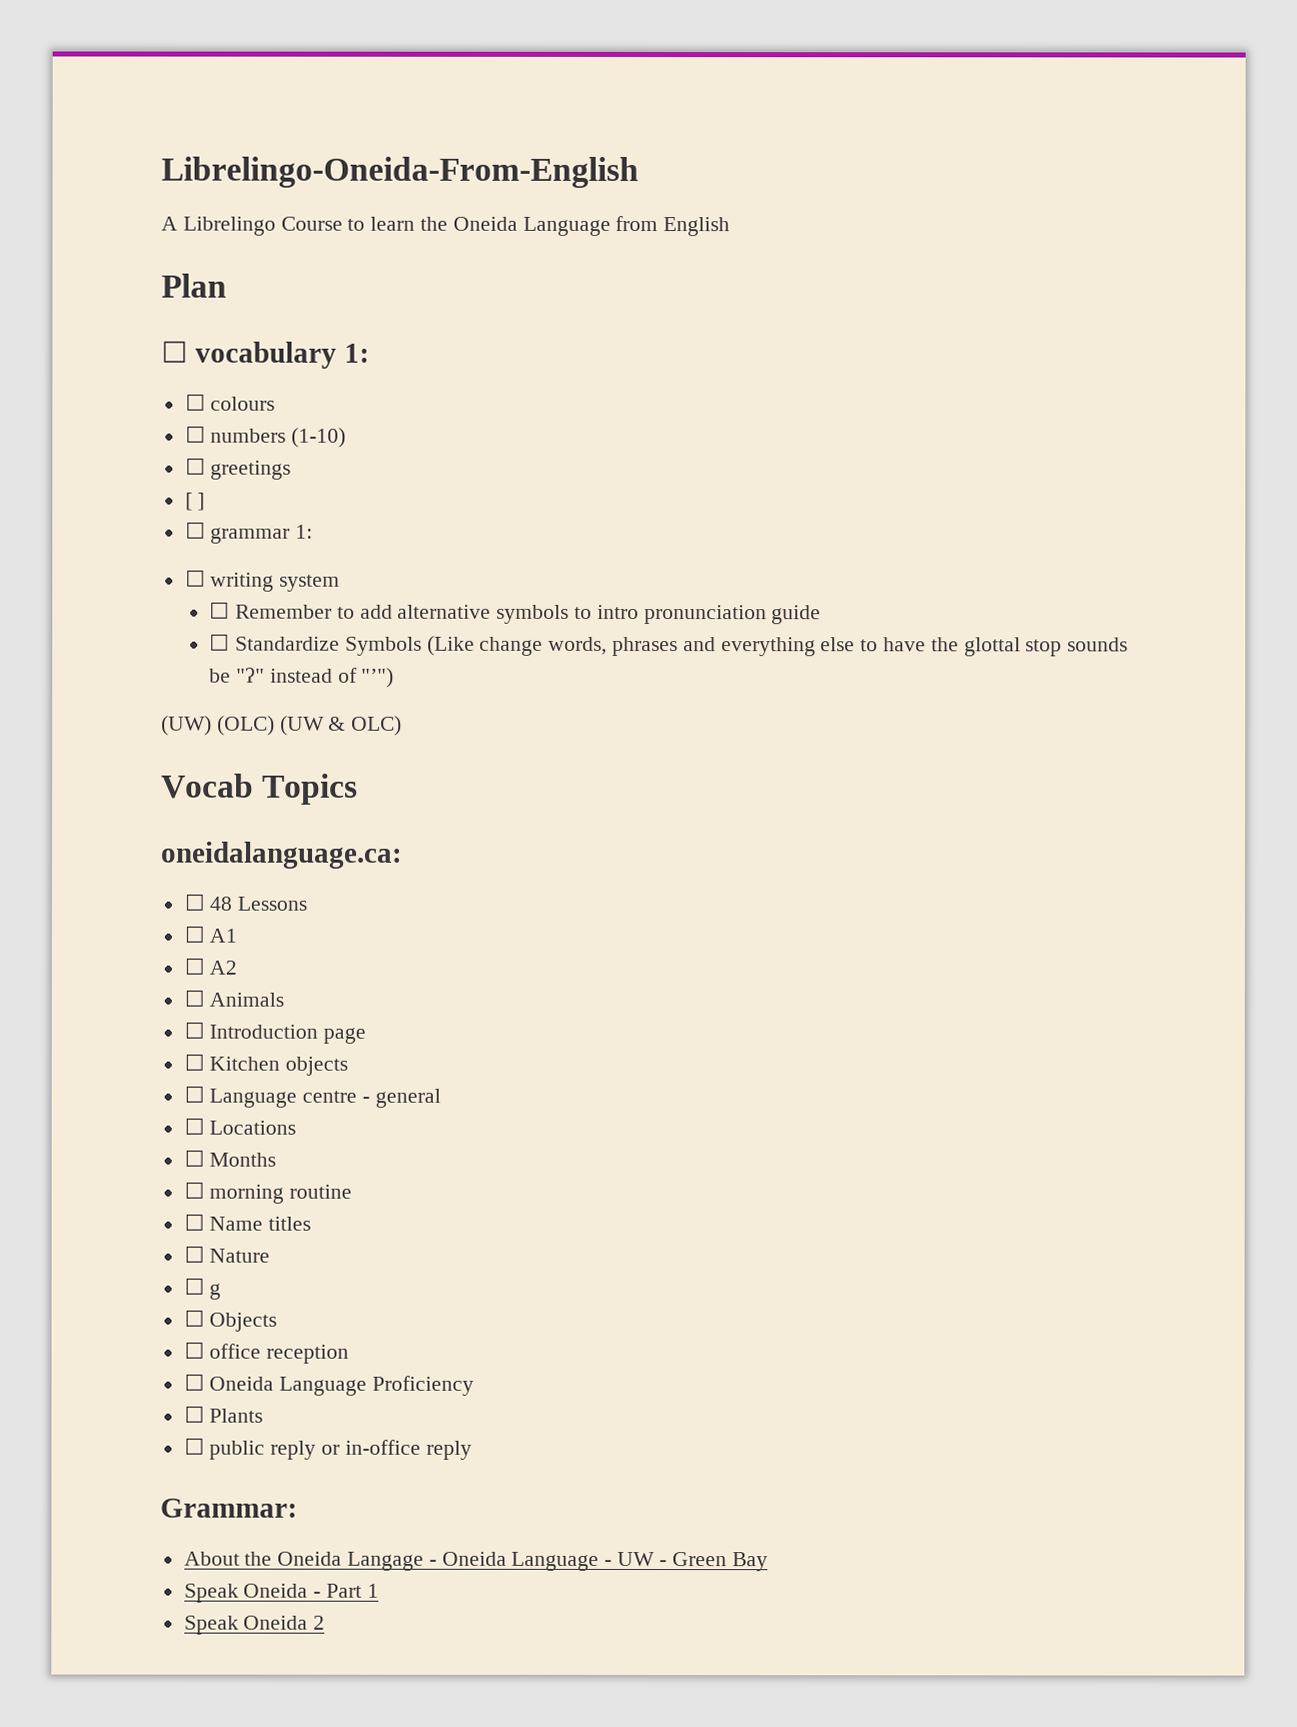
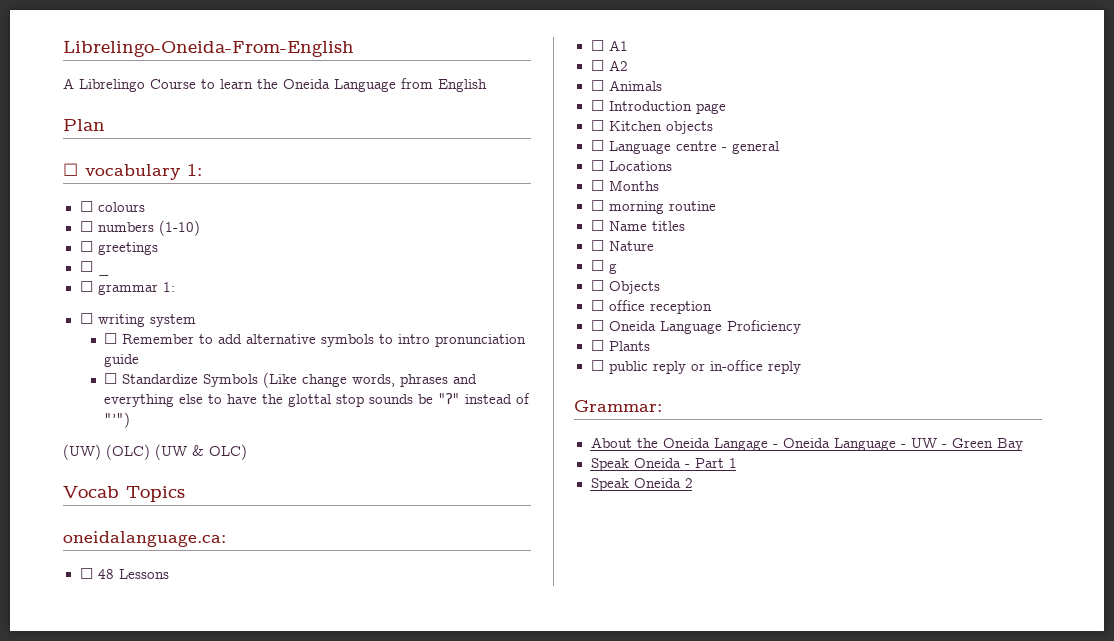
[184,492,206,511] [ ] -> [79,261,93,272] [97,272,110,276] ☐ _

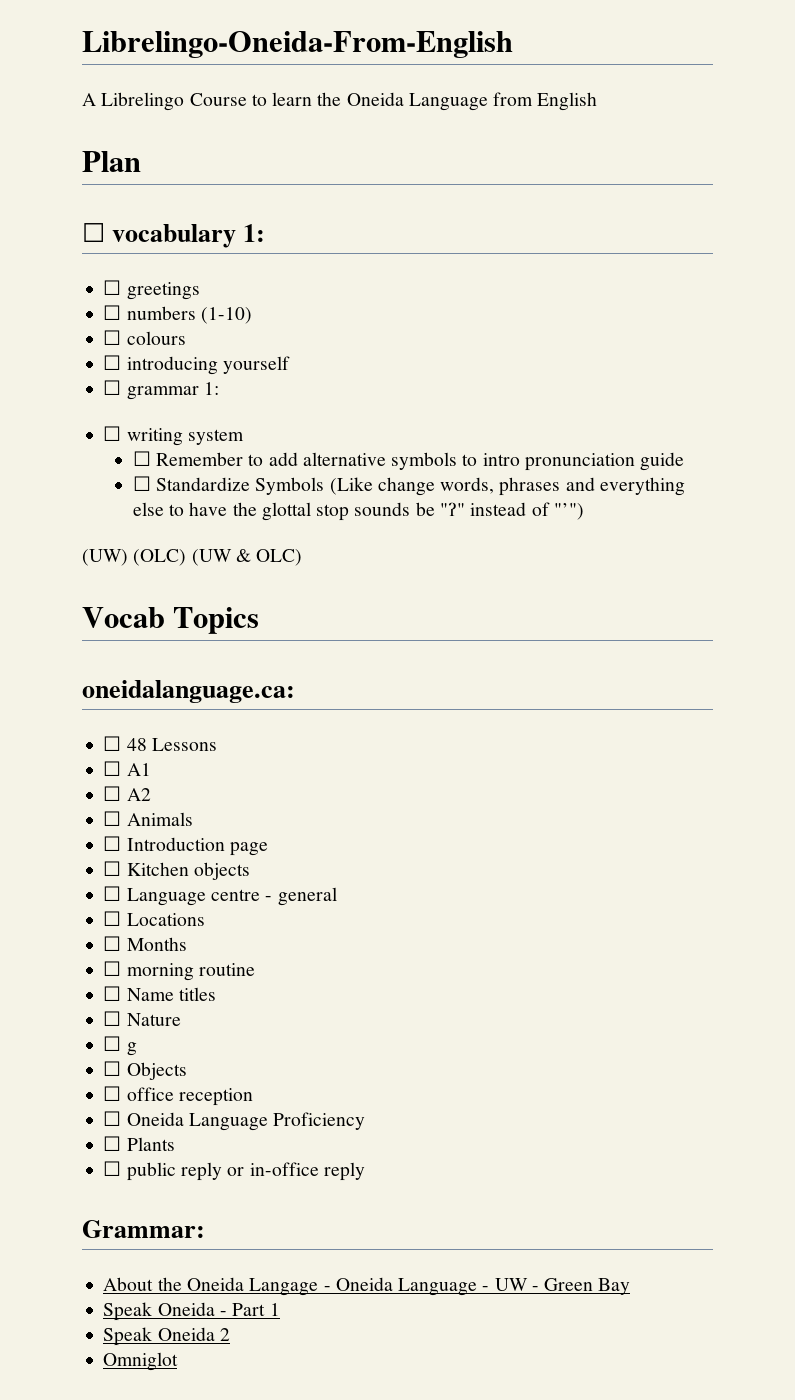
[97,202,145,212] colours -> [126,282,200,300] greetings
[97,242,158,255] [79,261,93,272] [97,272,110,276] greetings // ☐ _ -> [126,331,186,345] [103,355,290,375] colours // ☐ introducing yourself
(693, 483) none -> [103,1352,179,1371] // Omniglot

